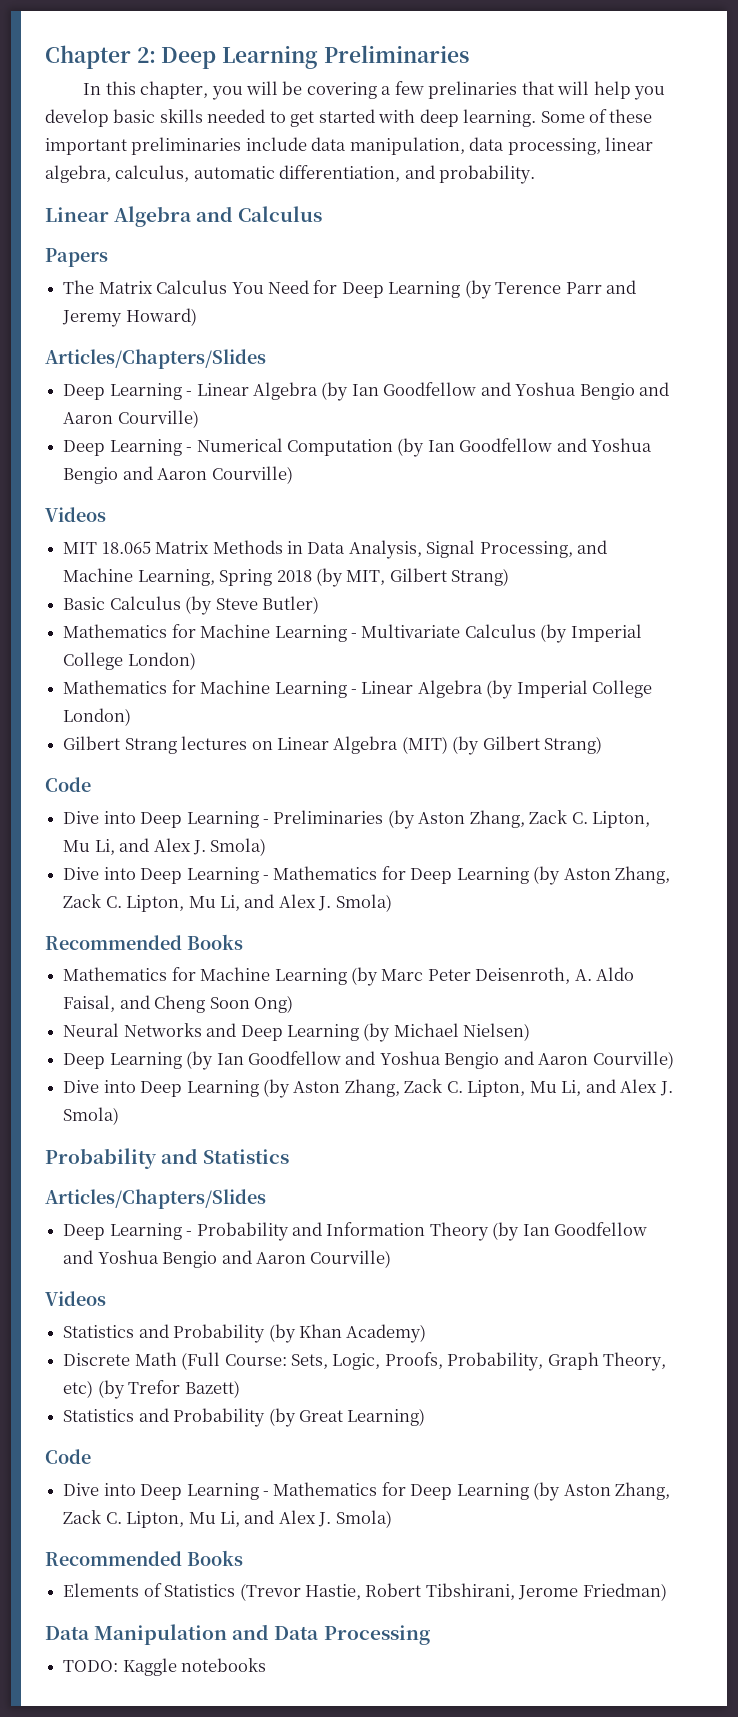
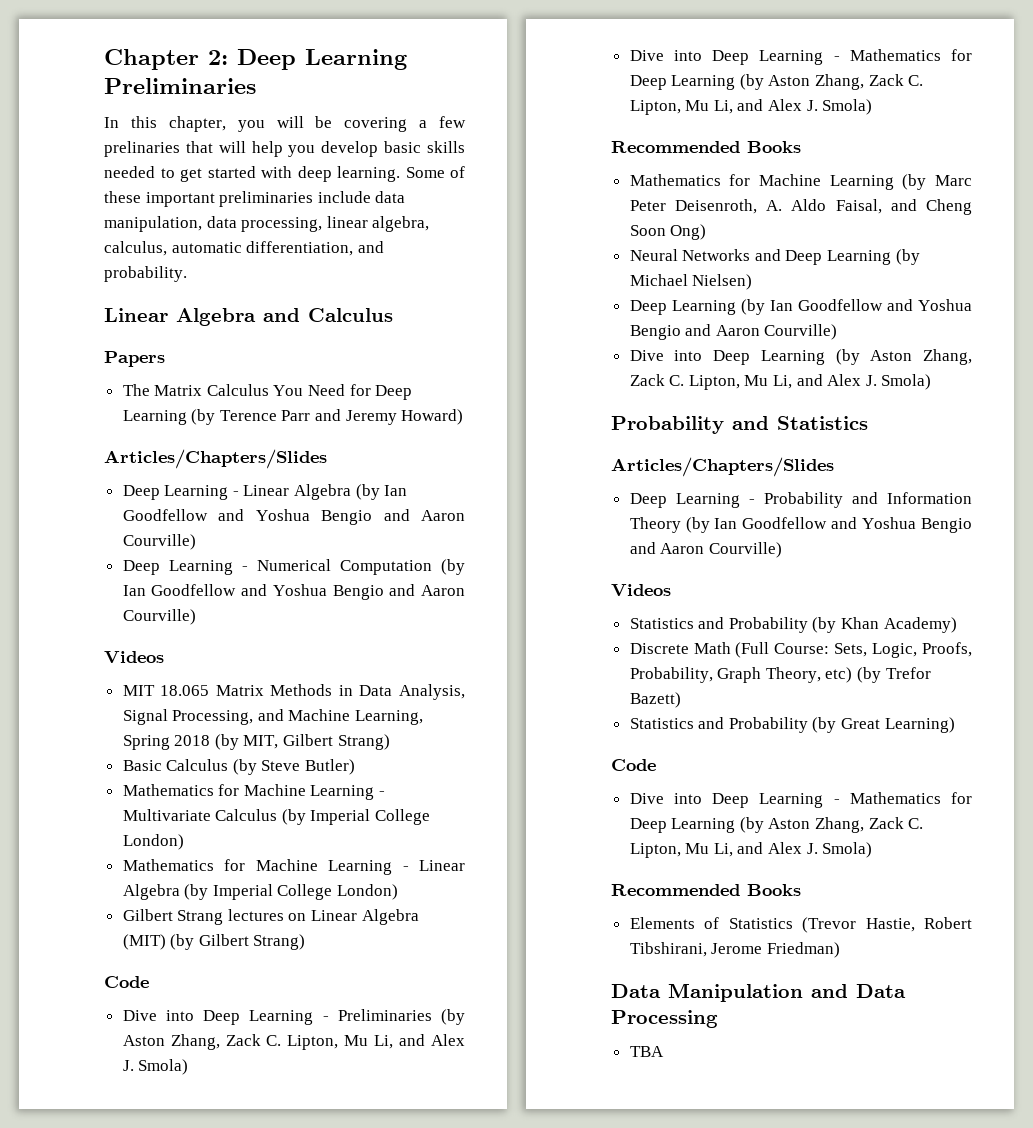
[63,1658,267,1676] TODO: Kaggle notebooks -> [629,1046,664,1057] TBA

